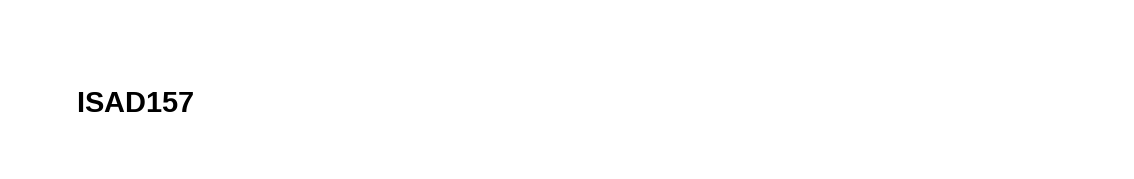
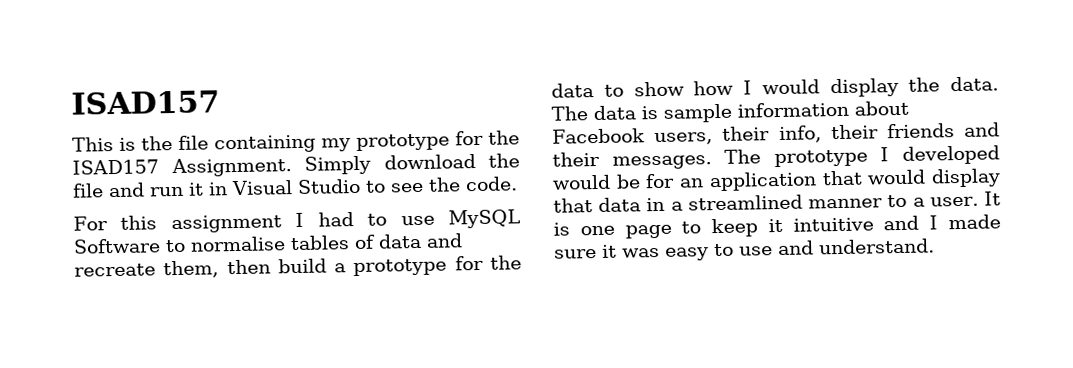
[77,92,194,112] ISAD157 -> [71,90,220,115] [72,130,520,154] [72,153,520,178] [72,176,518,198] [73,209,521,234] [73,233,463,254] [74,255,522,279] [551,76,999,98] [551,100,909,123] [552,122,1000,146] [552,145,1000,170] [552,168,1001,192] [553,191,1001,213] [553,214,1001,239] [554,238,935,261] ISAD157 // This is the file containing my prototype for the ISAD157 Assignment. Simply download the file and run it in Visual Studio to see the code. // For this assignment I had to use MySQL Software to normalise tables of data and recreate them, then build a prototype for the data to show how I would display the data. The data is sample information about Facebook users, their info, their friends and their messages. The prototype I developed would be for an application that would display that data in a streamlined manner to a user. It is one page to keep it intuitive and I made sure it was easy to use and understand.

